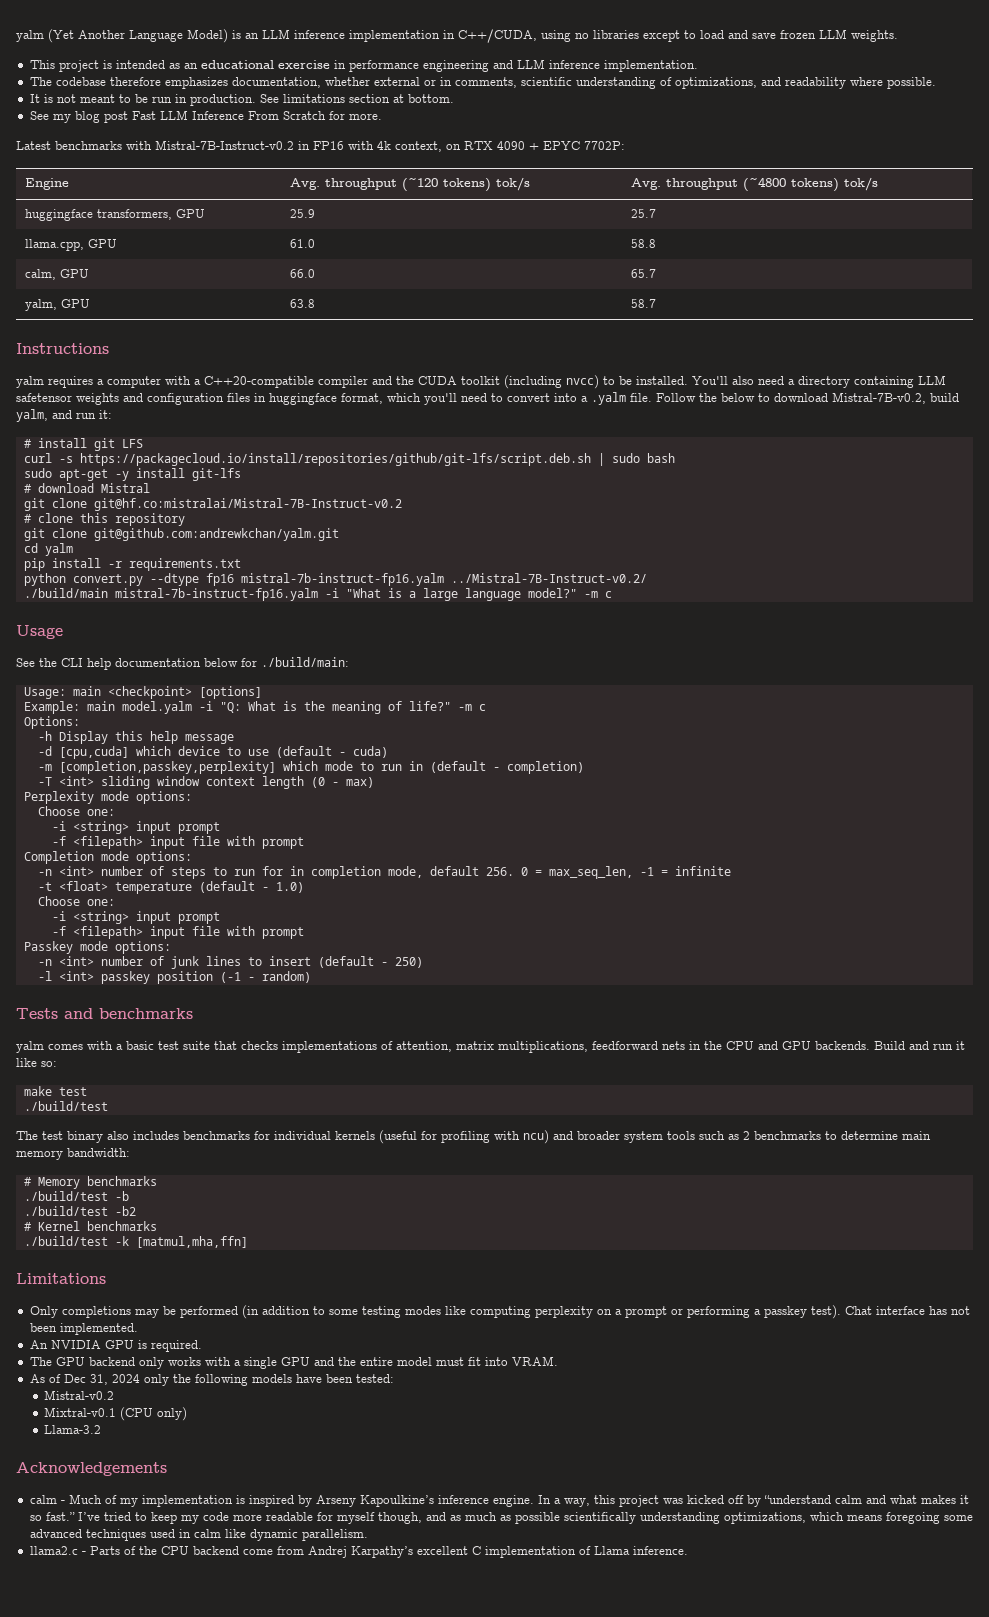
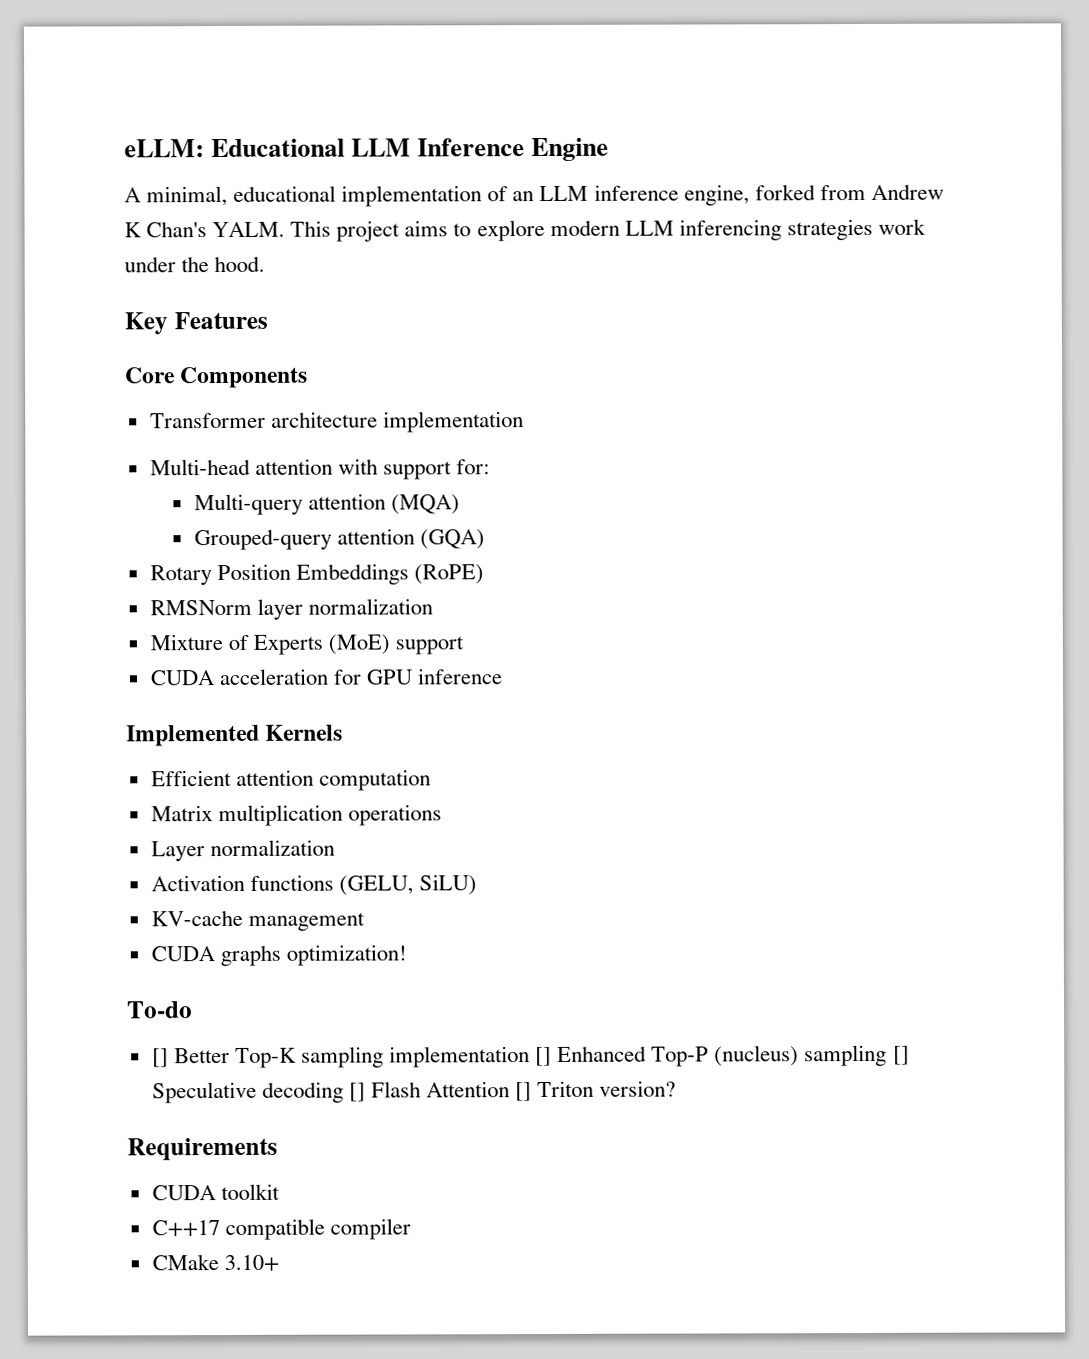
[16,29,898,43] [29,59,698,72] [29,77,936,89] [29,94,454,106] [29,110,382,123] [16,140,625,152] [25,178,70,190] [290,177,531,192] [631,177,879,192] [25,209,206,221] [290,209,316,218] [631,209,657,218] [25,239,118,251] [290,239,316,248] [631,239,657,248] [25,269,90,280] [290,269,316,278] [631,269,657,278] [25,299,91,311] [290,299,316,308] [631,299,657,308] [16,343,109,354] [16,375,946,389] [16,392,959,405] [16,409,112,422] [23,438,143,451] [23,453,675,466] [23,468,241,481] [23,483,150,493] [23,498,402,511] [23,513,185,526] [23,528,339,541] [23,543,73,556] [23,558,241,571] [23,573,647,586] [23,588,612,601] [16,625,63,639] [16,657,349,670] [23,686,262,699] [23,701,486,714] [23,716,80,729] [37,731,234,744] [37,746,388,759] [37,761,584,774] [37,776,374,789] [23,791,192,804] [37,806,115,816] [51,821,220,834] [51,836,304,849] [23,851,192,864] [37,866,731,879] [37,881,304,894] [37,896,115,906] [51,911,220,924] [51,926,304,939] [23,941,171,954] [37,956,423,969] [37,971,311,984] [16,1008,193,1019] [16,1041,965,1053] [16,1058,57,1067] [23,1086,87,1096] [23,1101,108,1111] [16,1130,931,1144] [16,1148,130,1160] [23,1176,157,1189] [23,1191,129,1201] [23,1206,136,1216] [23,1221,157,1231] [23,1236,248,1248] [16,1273,106,1284] [29,1305,970,1319] [29,1323,138,1335] [29,1340,202,1352] [29,1356,558,1369] [29,1374,394,1386] [43,1390,114,1400] [43,1407,187,1421] [43,1425,101,1434] [16,1462,167,1476] [29,1494,969,1507] [29,1512,973,1524] [29,1529,368,1541] [29,1546,688,1558] yalm (Yet Another Language Model) is an LLM inference implementation in C++/CUDA, using no libraries except to load and save frozen LLM weights. // This project is intended as an educational exercise in performance engineering and LLM inference implementation. // The codebase therefore emphasizes documentation, whether external or in comments, scientific understanding of optimizations, and readability where possible. // It is not meant to be run in production. See limitations section at bottom. // See my blog post Fast LLM Inference From Scratch for more. // Latest benchmarks with Mistral-7B-Instruct-v0.2 in FP16 with 4k context, on RTX 4090 + EPYC 7702P: // Engine | Avg. throughput (~120 tokens) tok/s | Avg. throughput (~4800 tokens) tok/s // huggingface transformers, GPU | 25.9 | 25.7 // llama.cpp, GPU | 61.0 | 58.8 // calm, GPU | 66.0 | 65.7 // yalm, GPU | 63.8 | 58.7 // Instructions // yalm requires a computer with a C++20-compatible compiler and the CUDA toolkit (including nvcc) to be installed. You'll also need a directory containing LLM safetensor weights and configuration files in huggingface format, which you'll need to convert into a .yalm file. Follow the below to download Mistral-7B-v0.2, build yalm, and run it: // # install git LFS // curl -s https://packagecloud.io/install/repositories/github/git-lfs/script.deb.sh | sudo bash // sudo apt-get -y install git-lfs // # download Mistral // git clone git@hf.co:mistralai/Mistral-7B-Instruct-v0.2 // # clone this repository // git clone git@github.com:andrewkchan/yalm.git // cd yalm // pip install -r requirements.txt // python convert.py --dtype fp16 mistral-7b-instruct-fp16.yalm ../Mistral-7B-Instruct-v0.2/ // ./build/main mistral-7b-instruct-fp16.yalm -i "What is a large language model?" -m c // Usage // See the CLI help documentation below for ./build/main: // Usage: main <checkpoint> [options] // Example: main model.yalm -i "Q: What is the meaning of life?" -m c // Options: // -h Display this help message // -d [cpu,cuda] which device to use (default - cuda) // -m [completion,passkey,perplexity] which mode to run in (default - completion) // -T <int> sliding window context length (0 - max) // Perplexity mode options: // Choose one: // -i <string> input prompt // -f <filepath> input file with prompt // Completion mode options: // -n <int> number of steps to run for in completion mode, default 256. 0 = max_seq_len, -1 = infinite // -t <float> temperature (default - 1.0) // Choose one: // -i <string> input prompt // -f <filepath> input file with prompt // Passkey mode options: // -n <int> number of junk lines to insert (default - 250) // -l <int> passkey position (-1 - random) // Tests and benchmarks // yalm comes with a basic test suite that checks implementations of attention, matrix multiplications, feedforward nets in the CPU and GPU backends. Build and run it like so: // make test // ./build/test // The test binary also includes benchmarks for individual kernels (useful for profiling with ncu) and broader system tools such as 2 benchmarks to determine main memory bandwidth: // # Memory benchmarks // ./build/test -b // ./build/test -b2 // # Kernel benchmarks // ./build/test -k [matmul,mha,ffn] // Limitations // Only completions may be performed (in addition to some testing modes like computing perplexity on a prompt or performing a passkey test). Chat interface has not been implemented. // An NVIDIA GPU is required. // The GPU backend only works with a single GPU and the entire model must fit into VRAM. // As of Dec 31, 2024 only the following models have been tested: // Mistral-v0.2 // Mixtral-v0.1 (CPU only) // Llama-3.2 // Acknowledgements // calm - Much of my implementation is inspired by Arseny Kapoulkine’s inference engine. In a way, this project was kicked off by “understand calm and what makes it so fast.” I’ve tried to keep my code more readable for myself though, and as much as possible scientifically understanding optimizations, which means foregoing some advanced techniques used in calm like dynamic parallelism. // llama2.c - Parts of the CPU backend come from Andrej Karpathy’s excellent C implementation of Llama inference. -> [124,137,610,162] [124,183,944,207] [124,218,926,242] [124,255,266,273] [124,311,268,335] [125,366,309,389] [149,411,524,433] [149,458,491,480] [193,493,460,516] [193,528,485,551] [149,563,484,586] [149,598,433,620] [149,634,465,655] [149,668,504,686] [126,724,344,747] [150,769,431,791] [150,804,442,827] [150,839,335,862] [150,874,477,896] [150,909,365,931] [150,944,407,967] [127,1001,193,1019] [151,1044,910,1068] [151,1080,677,1104] [127,1137,278,1161] [151,1183,280,1201] [151,1218,411,1241] [151,1254,279,1272] eLLM: Educational LLM Inference Engine // A minimal, educational implementation of an LLM inference engine, forked from Andrew K Chan's YALM. This project aims to explore modern LLM inferencing strategies work under the hood. // Key Features // Core Components // Transformer architecture implementation // Multi-head attention with support for: // Multi-query attention (MQA) // Grouped-query attention (GQA) // Rotary Position Embeddings (RoPE) // RMSNorm layer normalization // Mixture of Experts (MoE) support // CUDA acceleration for GPU inference // Implemented Kernels // Efficient attention computation // Matrix multiplication operations // Layer normalization // Activation functions (GELU, SiLU) // KV-cache management // CUDA graphs optimization! // To-do // [] Better Top-K sampling implementation [] Enhanced Top-P (nucleus) sampling [] Speculative decoding [] Flash Attention [] Triton version? // Requirements // CUDA toolkit // C++17 compatible compiler // CMake 3.10+

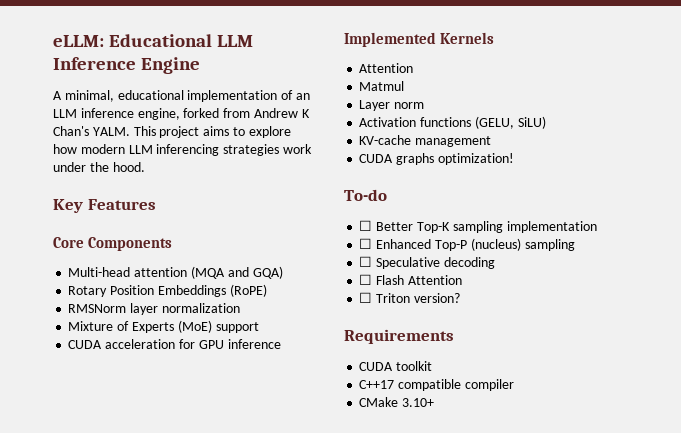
(545, 230) none -> [53,144,77,154] how
[149,411,524,433] // Transformer architecture implementation -> (173, 244) none
[337,458,491,480] [193,493,460,516] [193,528,485,551] with support for: // Multi-query attention (MQA) // Grouped-query attention (GQA) -> [190,266,283,279] (MQA and GQA)
[150,769,431,791] [150,804,442,827] Efficient attention computation // Matrix multiplication operations -> [359,63,414,73] [359,81,405,91] Attention // Matmul
[209,839,335,857] normalization -> [394,102,425,109] norm
[151,1048,169,1068] [] -> [359,220,373,231] ☐
[535,1046,553,1067] [] -> [359,238,373,249] // ☐
[892,1045,910,1065] [] -> [359,256,373,267] // ☐
[348,1082,366,1102] [] -> [359,274,373,285] // ☐
[515,1082,533,1102] [] -> [359,292,373,303] // ☐

